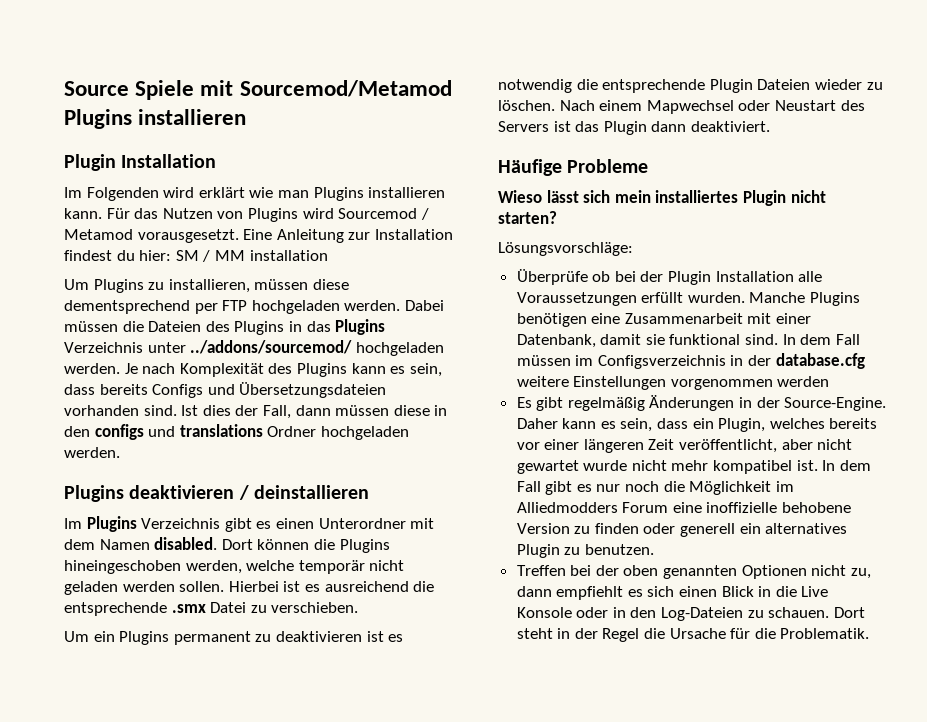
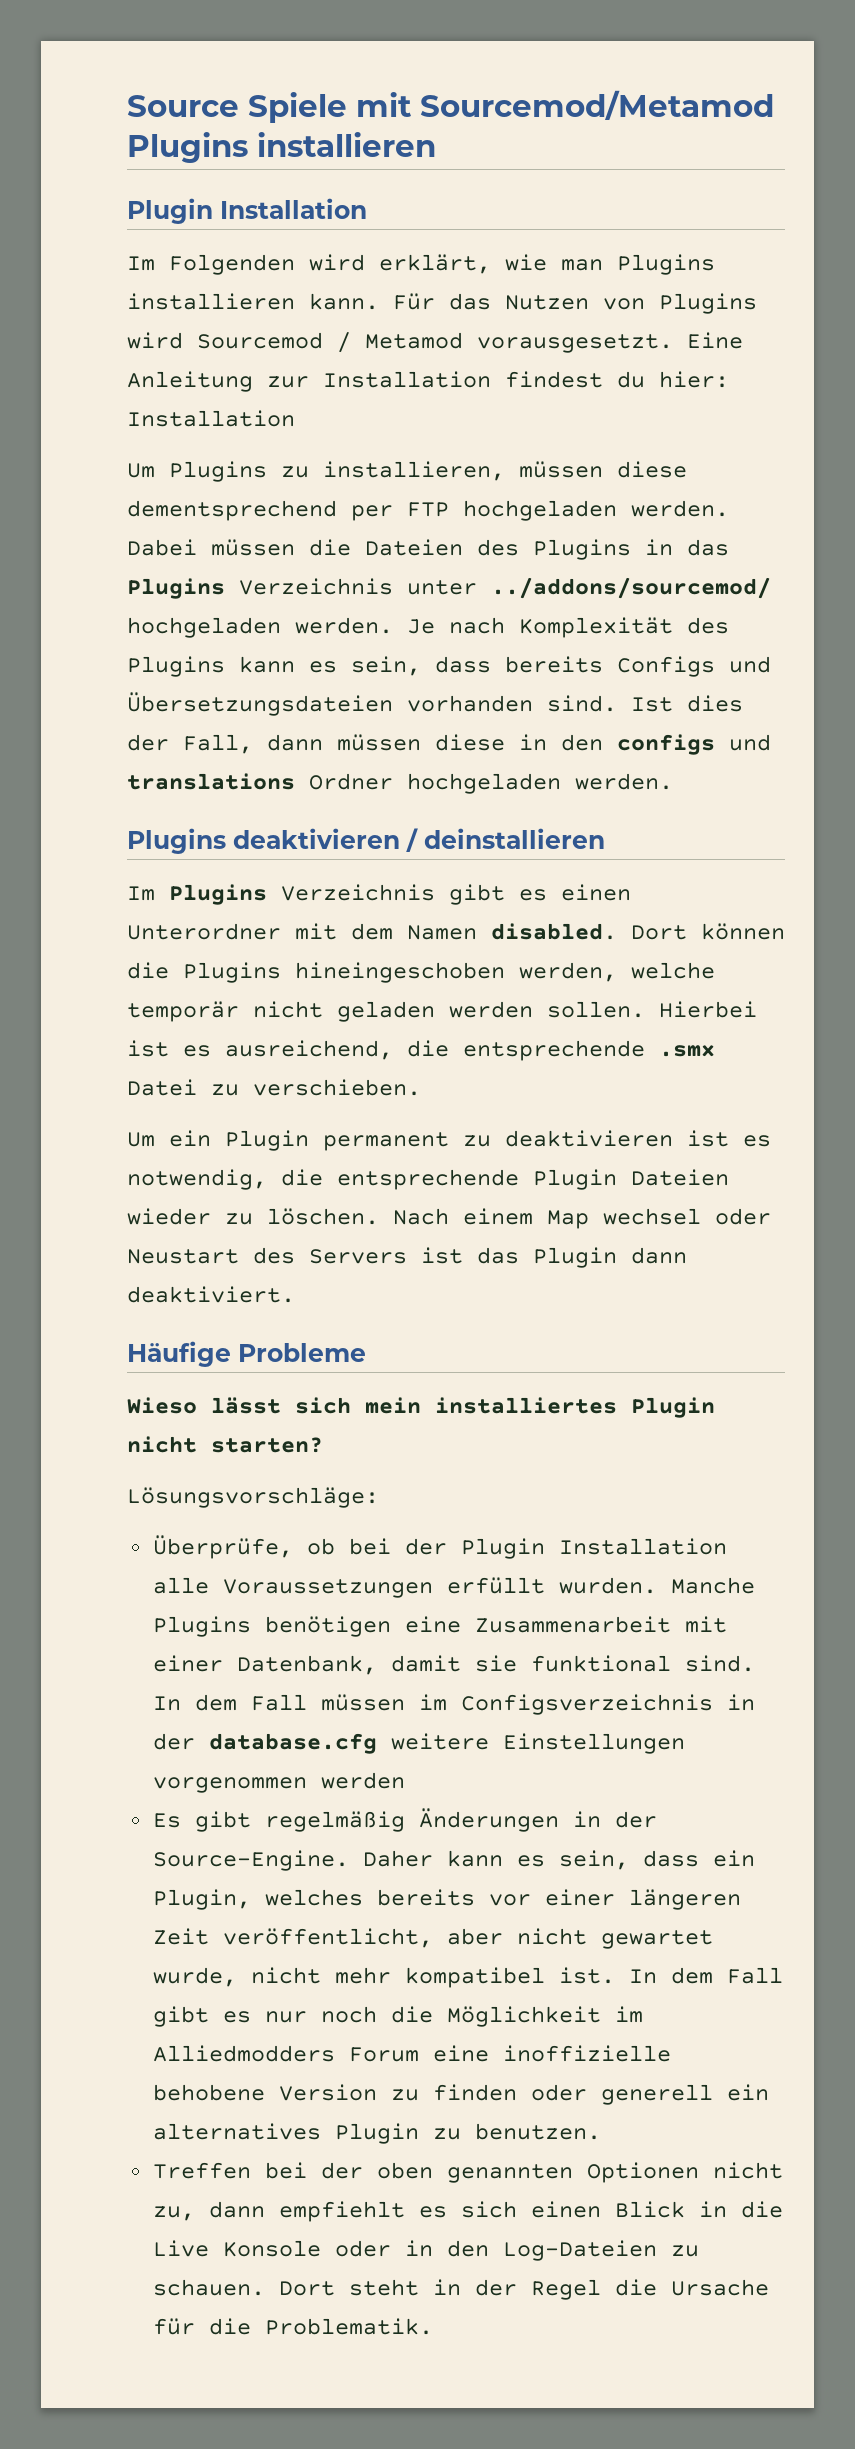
[198,187,245,198] erklärt -> [379,254,491,274] erklärt,
[175,250,328,262] SM / MM installation -> [127,410,295,427] Installation
[324,581,409,592] ausreichend -> [225,1040,393,1060] ausreichend,
[119,631,170,645] Plugins -> [225,1130,309,1151] Plugin
[498,79,572,93] notwendig -> [127,1169,267,1190] notwendig,
[646,100,734,114] Mapwechsel -> [547,1208,701,1229] Map wechsel
[516,269,588,285] Überprüfe -> [152,1535,293,1559] Überprüfe,
[583,460,628,471] wurde -> [152,1967,237,1987] wurde,

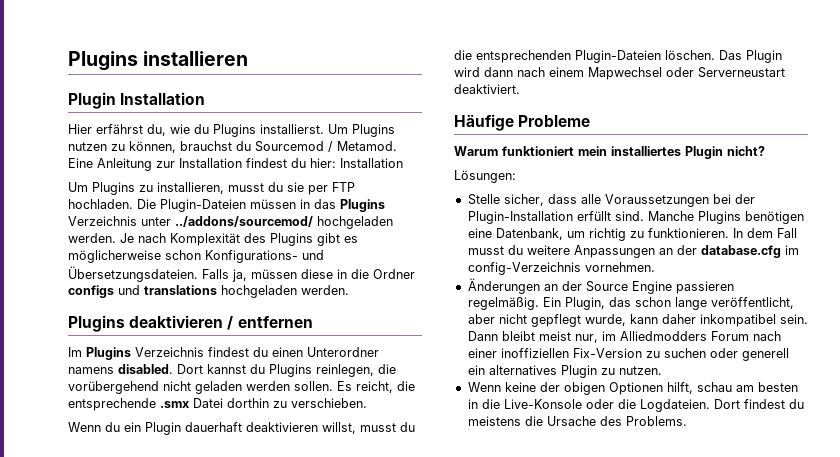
[127,90,774,123] Source Spiele mit Sourcemod/Metamod -> (68, 61) none
[127,254,715,275] [127,293,757,314] [127,332,673,353] Im Folgenden wird erklärt, wie man Plugins installieren kann. Für das Nutzen von Plugins wird Sourcemod / Metamod vorausgesetzt. -> [68,124,395,137] [68,141,397,153] Hier erfährst du, wie du Plugins installierst. Um Plugins nutzen zu können, brauchst du Sourcemod / Metamod.
[519,461,687,478] [127,500,729,521] [127,539,631,560] müssen diese dementsprechend per FTP hochgeladen werden. Dabei müssen die Dateien des Plugins -> [228,182,355,195] [68,199,296,212] musst du sie per FTP hochladen. Die Plugin-Dateien müssen
[239,656,771,677] [127,692,743,716] [127,734,323,754] kann es sein, dass bereits Configs und Übersetzungsdateien vorhanden sind. Ist dies der Fall, dann -> [317,233,358,246] [68,250,324,263] [68,266,247,282] gibt es möglicherweise schon Konfigurations- und Übersetzungsdateien. Falls ja,
[561,734,603,751] den -> [351,269,415,279] die Ordner
[309,773,393,790] Ordner -> (217, 290) none
[424,828,605,849] deinstallieren -> [237,316,313,328] entfernen
[449,884,631,905] [127,923,785,940] [127,962,715,983] [127,1001,757,1022] [127,1040,393,1060] gibt es einen Unterordner mit dem Namen disabled. Dort können die Plugins hineingeschoben werden, welche temporär nicht geladen werden sollen. Hierbei ist es ausreichend, -> [208,347,379,357] [68,364,396,377] [68,381,393,394] findest du einen Unterordner namens disabled. Dort kannst du Plugins reinlegen, die vorübergehend nicht geladen werden sollen. Es reicht,
(197, 1087) none -> [227,398,269,408] dorthin
[127,1130,771,1151] [127,1169,729,1190] [127,1208,771,1229] [127,1247,687,1268] [127,1286,295,1303] [127,1341,366,1367] [127,1397,715,1418] [127,1436,323,1453] [127,1487,379,1508] [152,1535,727,1559] [152,1577,755,1598] [152,1616,727,1637] [152,1655,755,1675] [152,1694,755,1715] [152,1733,685,1754] [152,1772,405,1793] [152,1808,657,1832] [152,1850,755,1871] [152,1889,741,1910] [152,1928,713,1949] [152,1967,783,1988] [152,2006,643,2027] [152,2045,671,2062] [152,2084,517,2101] Um ein Plugin permanent zu deaktivieren ist es notwendig, die entsprechende Plugin Dateien wieder zu löschen. Nach einem Map wechsel oder Neustart des Servers ist das Plugin dann deaktiviert. // Häufige Probleme // Wieso lässt sich mein installiertes Plugin nicht starten? // Lösungsvorschläge: // Überprüfe, ob bei der Plugin Installation alle Voraussetzungen erfüllt wurden. Manche Plugins benötigen eine Zusammenarbeit mit einer Datenbank, damit sie funktional sind. In dem Fall müssen im Configsverzeichnis in der database.cfg weitere Einstellungen vorgenommen werden // Es gibt regelmäßig Änderungen in der Source-Engine. Daher kann es sein, dass ein Plugin, welches bereits vor einer längeren Zeit veröffentlicht, aber nicht gewartet wurde, nicht mehr kompatibel ist. In dem Fall gibt es nur noch die Möglichkeit im Alliedmodders Forum eine inoffizielle behobene Version zu finden -> [68,422,415,435] [454,50,782,63] [454,67,785,80] [454,84,520,94] [454,114,591,131] [454,146,765,159] [454,170,516,183] [467,194,755,207] [467,211,804,224] [467,228,797,241] [467,245,799,258] [467,262,655,275] [467,278,734,294] [467,297,794,310] [467,314,808,327] [467,331,781,343] [467,348,706,358] Wenn du ein Plugin dauerhaft deaktivieren willst, musst du die entsprechenden Plugin-Dateien löschen. Das Plugin wird dann nach einem Mapwechsel oder Serverneustart deaktiviert. // Häufige Probleme // Warum funktioniert mein installiertes Plugin nicht? // Lösungen: // Stelle sicher, dass alle Voraussetzungen bei der Plugin-Installation erfüllt sind. Manche Plugins benötigen eine Datenbank, um richtig zu funktionieren. In dem Fall musst du weitere Anpassungen an der database.cfg im config-Verzeichnis vornehmen. // Änderungen an der Source Engine passieren regelmäßig. Ein Plugin, das schon lange veröffentlicht, aber nicht gepflegt wurde, kann daher inkompatibel sein. Dann bleibt meist nur, im Alliedmodders Forum nach einer inoffiziellen Fix-Version zu suchen
[474,2123,601,2140] [152,2162,783,2183] [152,2201,783,2222] [152,2240,699,2261] [152,2279,769,2300] [152,2318,433,2335] benutzen. // Treffen bei der oben genannten Optionen nicht zu, dann empfiehlt es sich einen Blick in die Live Konsole oder in den Log-Dateien zu schauen. Dort steht in der Regel die Ursache für die Problematik. -> [618,366,662,375] [467,382,798,395] [467,399,804,412] [467,416,687,426] nutzen. // Wenn keine der obigen Optionen hilft, schau am besten in die Live-Konsole oder die Logdateien. Dort findest du meistens die Ursache des Problems.

